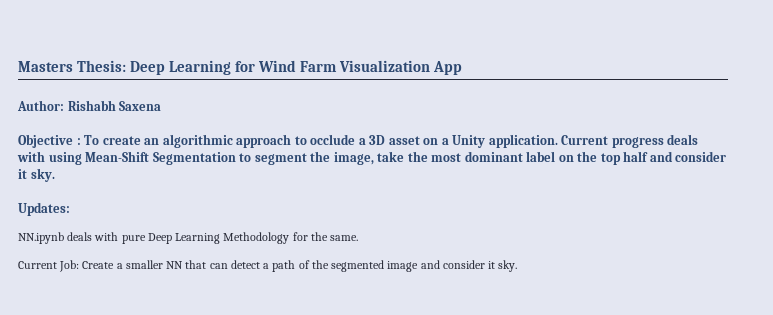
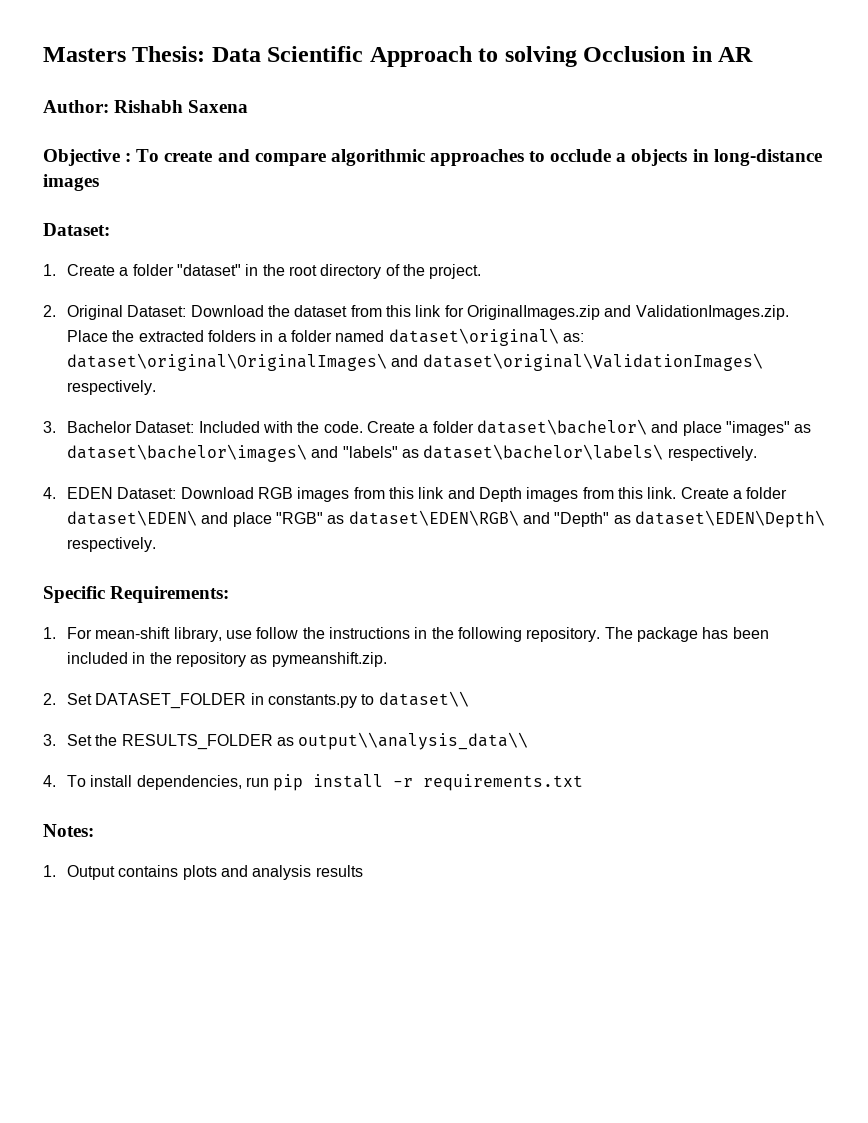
[130,60,463,75] Deep Learning for Wind Farm Visualization App -> [211,46,754,67] Data Scientific Approach to solving Occlusion in AR
[144,134,699,148] [17,151,727,165] [18,168,55,182] [18,202,70,216] [18,232,359,244] [18,260,518,272] an algorithmic approach to occlude a 3D asset on a Unity application. Current progress deals with using Mean-Shift Segmentation to segment the image, take the most dominant label on the top half and consider it sky. // Updates: // NN.ipynb deals with pure Deep Learning Methodology for the same. // Current Job: Create a smaller NN that can detect a path of the segmented image and consider it sky. -> [217,149,822,166] [43,174,99,191] [43,223,110,236] [43,264,482,279] [43,305,789,320] [67,328,584,346] [67,353,763,371] [67,380,157,395] [43,419,812,436] [67,444,757,462] [43,487,788,502] [67,510,825,528] [67,537,157,552] [43,586,230,603] [43,627,769,642] [67,652,387,667] [43,691,469,709] [43,732,529,750] [43,774,584,791] [43,824,94,837] [43,865,363,880] and compare algorithmic approaches to occlude a objects in long-distance images // Dataset: // 1. Create a folder "dataset" in the root directory of the project. // 2. Original Dataset: Download the dataset from this link for OriginalImages.zip and ValidationImages.zip. Place the extracted folders in a folder named dataset\original\ as: dataset\original\OriginalImages\ and dataset\original\ValidationImages\ respectively. // 3. Bachelor Dataset: Included with the code. Create a folder dataset\bachelor\ and place "images" as dataset\bachelor\images\ and "labels" as dataset\bachelor\labels\ respectively. // 4. EDEN Dataset: Download RGB images from this link and Depth images from this link. Create a folder dataset\EDEN\ and place "RGB" as dataset\EDEN\RGB\ and "Depth" as dataset\EDEN\Depth\ respectively. // Specific Requirements: // 1. For mean-shift library, use follow the instructions in the following repository. The package has been included in the repository as pymeanshift.zip. // 2. Set DATASET_FOLDER in constants.py to dataset\\ // 3. Set the RESULTS_FOLDER as output\\analysis_data\\ // 4. To install dependencies, run pip install -r requirements.txt // Notes: // 1. Output contains plots and analysis results

